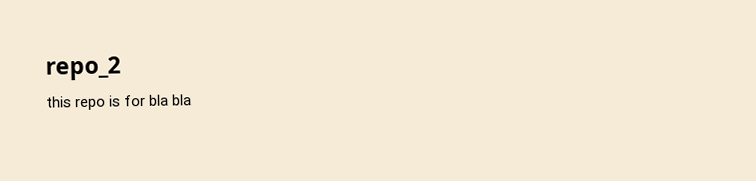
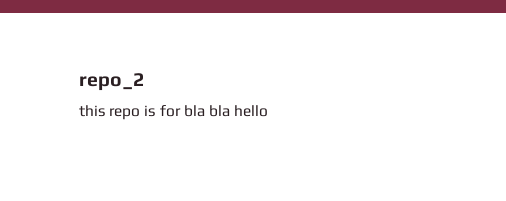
(193, 100) none -> [234,105,269,117] hello

